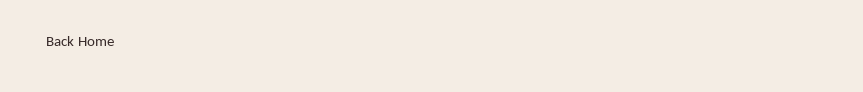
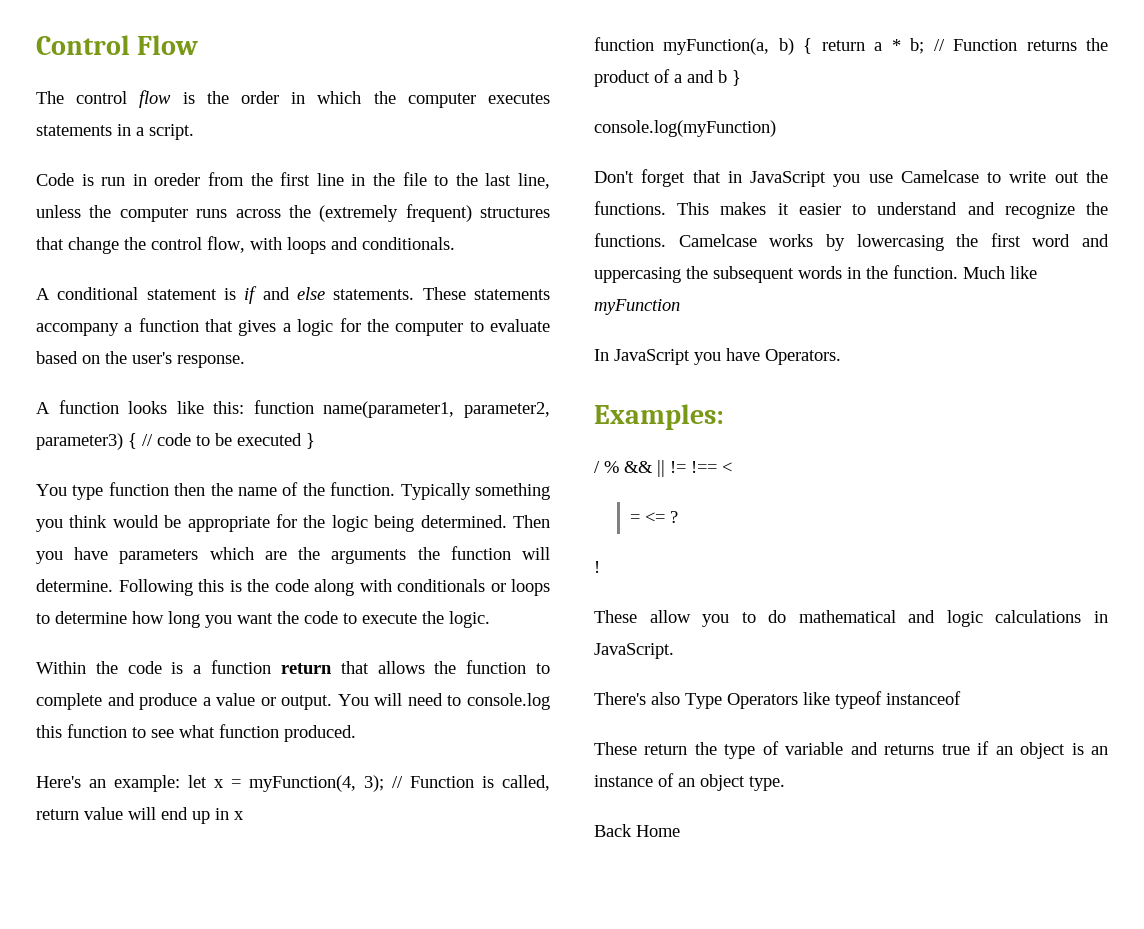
(46, 41) none -> [36,35,199,55] [36,90,550,108] [36,124,194,140] [36,172,551,189] [36,204,550,222] [36,236,455,254] [36,286,550,304] [36,318,550,336] [36,351,245,368] [36,400,550,418] [36,433,315,450] [36,482,550,500] [36,514,550,532] [36,546,550,564] [36,579,550,596] [36,611,490,628] [36,660,550,674] [36,693,550,710] [36,724,356,742] [36,775,550,792] [36,807,244,824] [594,37,1108,55] [594,69,741,87] [594,120,776,137] [594,169,1108,187] [594,201,1108,219] [594,233,1109,251] [594,265,1037,283] [594,299,680,315] [594,348,841,365] [594,404,724,430] [594,460,732,477] [630,511,679,523] [594,561,600,573] [594,610,1108,627] [594,643,674,659] [594,691,961,709] [594,741,1108,759] [594,773,785,791] Control Flow // The control flow is the order in which the computer executes statements in a script. // Code is run in oreder from the first line in the file to the last line, unless the computer runs across the (extremely frequent) structures that change the control flow, with loops and conditionals. // A conditional statement is if and else statements. These statements accompany a function that gives a logic for the computer to evaluate based on the user's response. // A function looks like this: function name(parameter1, parameter2, parameter3) { // code to be executed } // You type function then the name of the function. Typically something you think would be appropriate for the logic being determined. Then you have parameters which are the arguments the function will determine. Following this is the code along with conditionals or loops to determine how long you want the code to execute the logic. // Within the code is a function return that allows the function to complete and produce a value or output. You will need to console.log this function to see what function produced. // Here's an example: let x = myFunction(4, 3); // Function is called, return value will end up in x // function myFunction(a, b) { return a * b; // Function returns the product of a and b } // console.log(myFunction) // Don't forget that in JavaScript you use Camelcase to write out the functions. This makes it easier to understand and recognize the functions. Camelcase works by lowercasing the first word and uppercasing the subsequent words in the function. Much like myFunction // In JavaScript you have Operators. // Examples: // / % && || != !== < // = <= ? // ! // These allow you to do mathematical and logic calculations in JavaScript. // There's also Type Operators like typeof instanceof // These return the type of variable and returns true if an object is an instance of an object type. //

